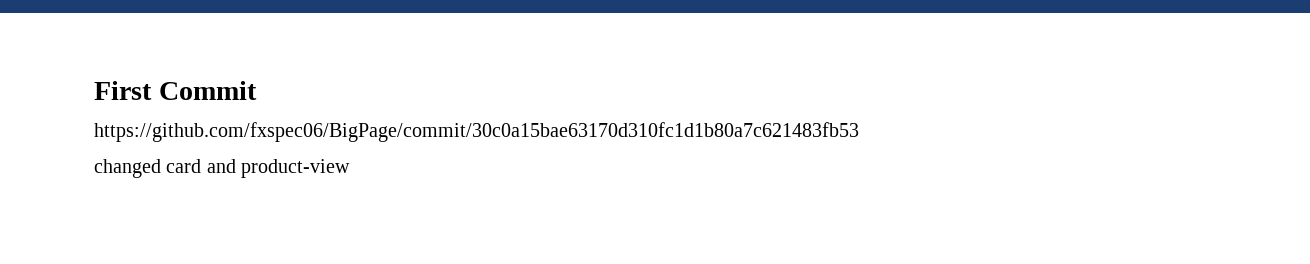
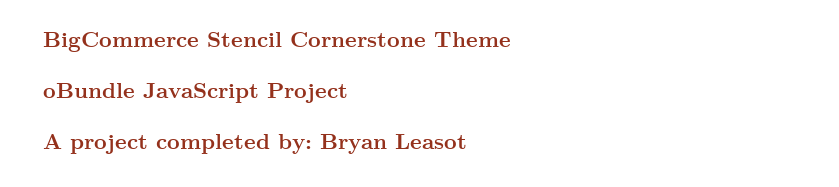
[94,81,257,100] [94,122,859,142] [94,159,351,178] First Commit // https://github.com/fxspec06/BigPage/commit/30c0a15bae63170d310fc1d1b80a7c621483fb53 // changed card and product-view -> [43,32,511,52] [43,83,348,103] [43,134,467,154] BigCommerce Stencil Cornerstone Theme // oBundle JavaScript Project // A project completed by: Bryan Leasot

